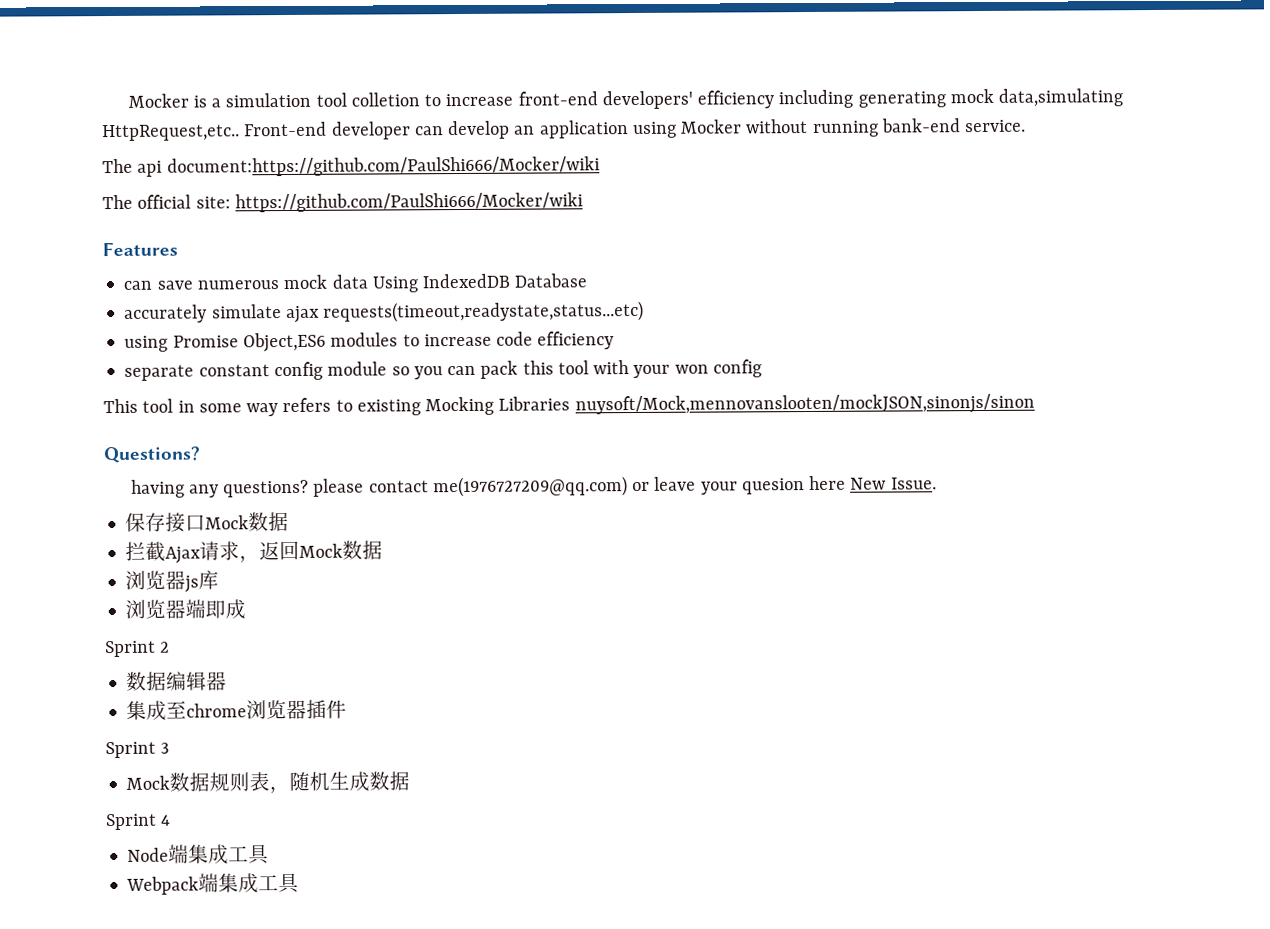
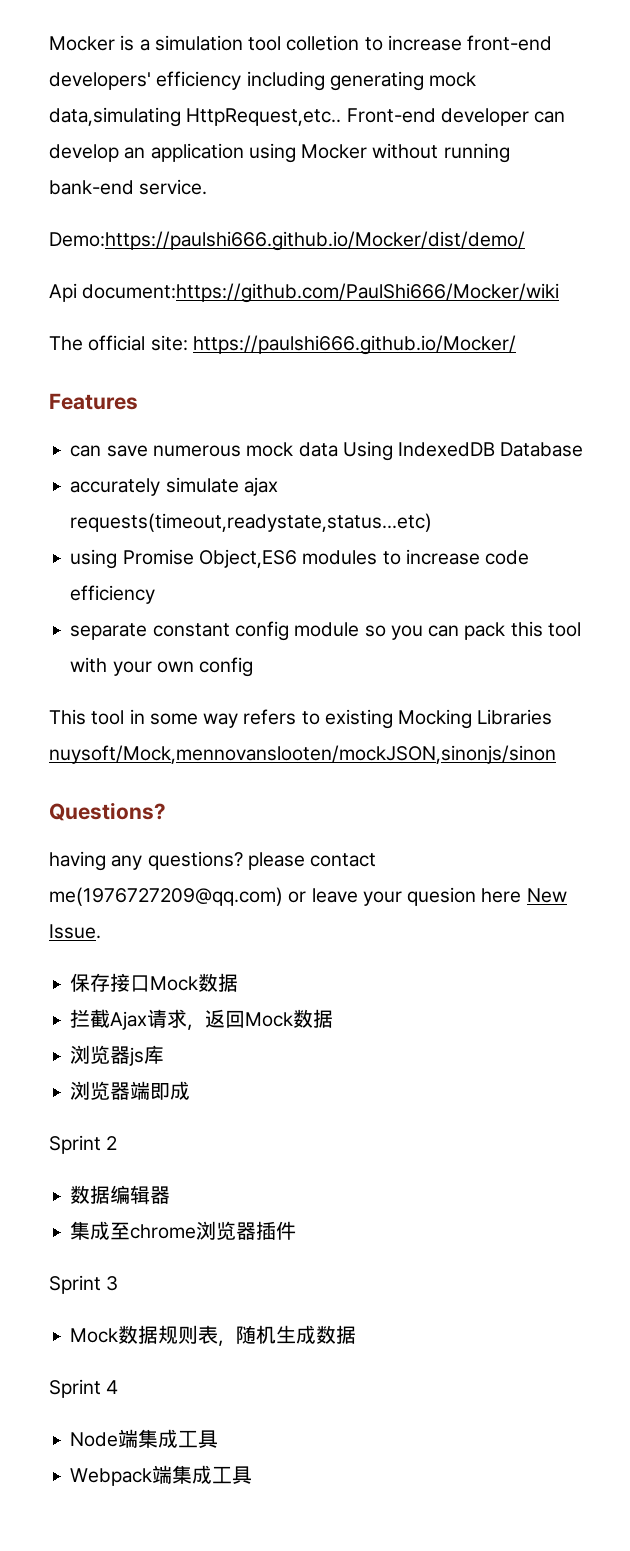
[102,158,163,177] The api -> [49,231,525,251] [49,283,77,302] Demo:https://paulshi666.github.io/Mocker/dist/demo/ // Api
[234,192,583,213] https://github.com/PaulShi666/Mocker/wiki -> [192,335,516,355] https://paulshi666.github.io/Mocker/
[674,364,709,374] won -> [156,661,194,673] own

